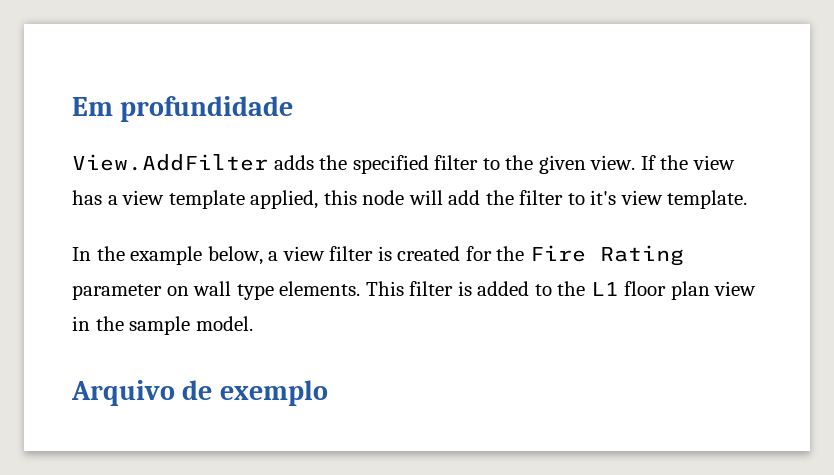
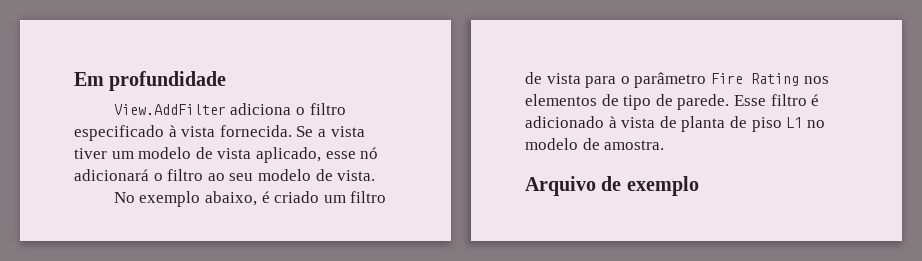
[273,155,735,174] [72,190,748,209] [72,245,684,266] [72,281,757,300] [72,316,253,335] adds the specified filter to the given view. If the view has a view template applied, this node will add the filter to it's view template. // In the example below, a view filter is created for the Fire Rating parameter on wall type elements. This filter is added to the L1 floor plan view in the sample model. -> [230,103,346,115] [74,125,365,141] [74,147,379,163] [74,169,376,181] [113,191,387,207] [525,72,829,88] [525,94,820,110] [525,116,825,132] [525,138,665,150] adiciona o filtro especificado à vista fornecida. Se a vista tiver um modelo de vista aplicado, esse nó adicionará o filtro ao seu modelo de vista. // No exemplo abaixo, é criado um filtro de vista para o parâmetro Fire Rating nos elementos de tipo de parede. Esse filtro é adicionado à vista de planta de piso L1 no modelo de amostra.

